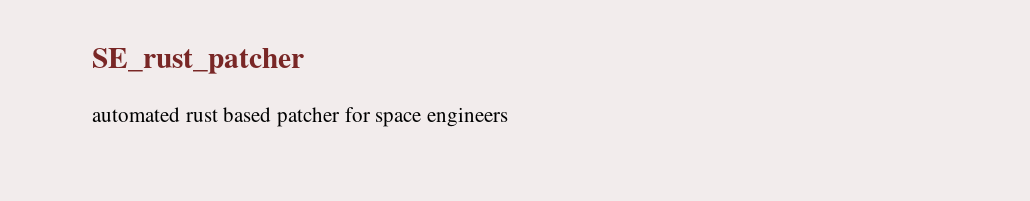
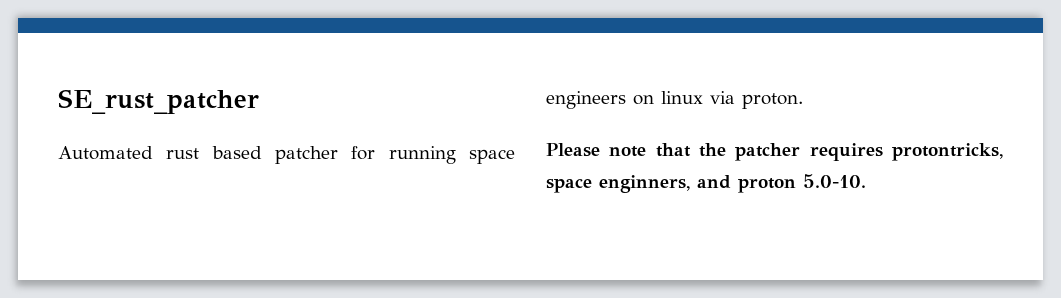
[92,107,180,122] automated -> [58,146,153,160] Automated
(371, 114) none -> [388,146,456,164] running
(509, 117) none -> [633,91,803,109] [546,143,1003,161] [546,174,866,193] on linux via proton. // Please note that the patcher requires protontricks, space enginners, and proton 5.0-10.

